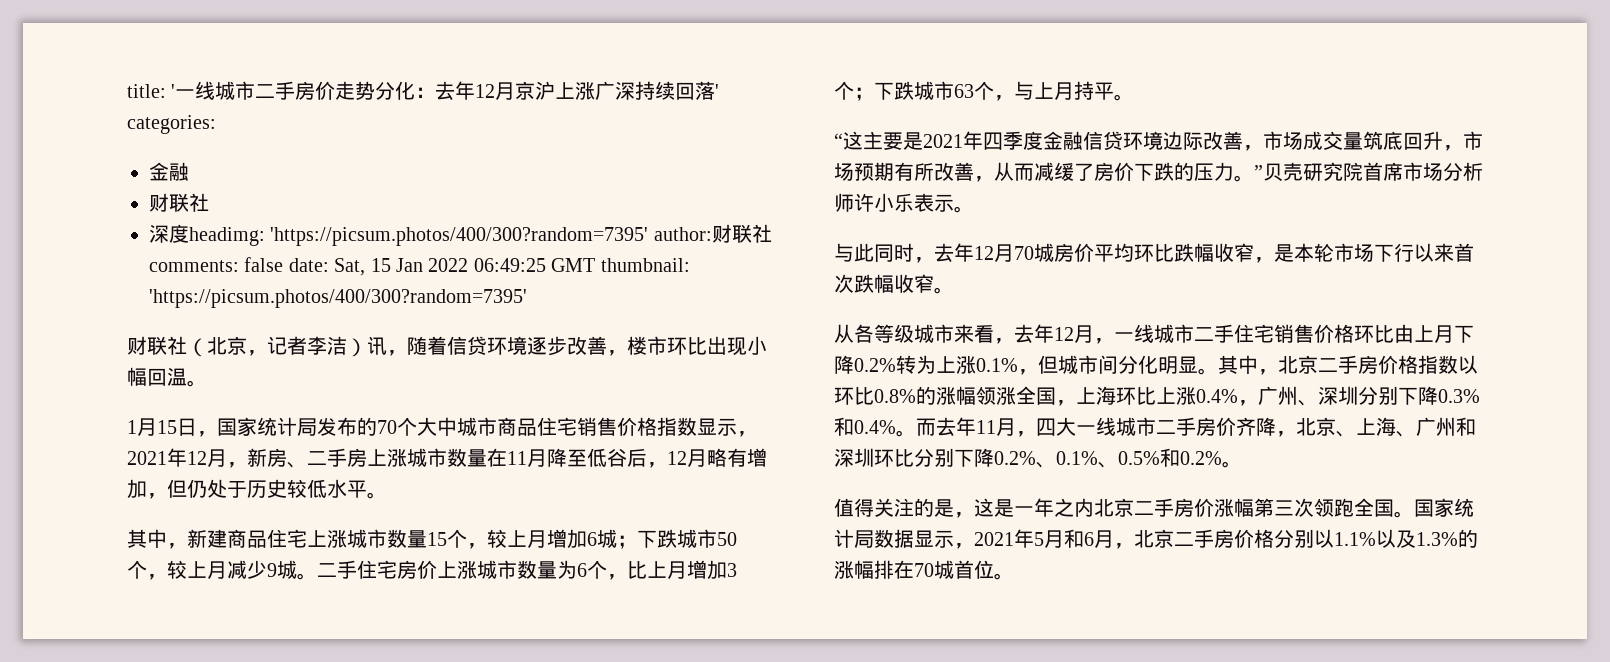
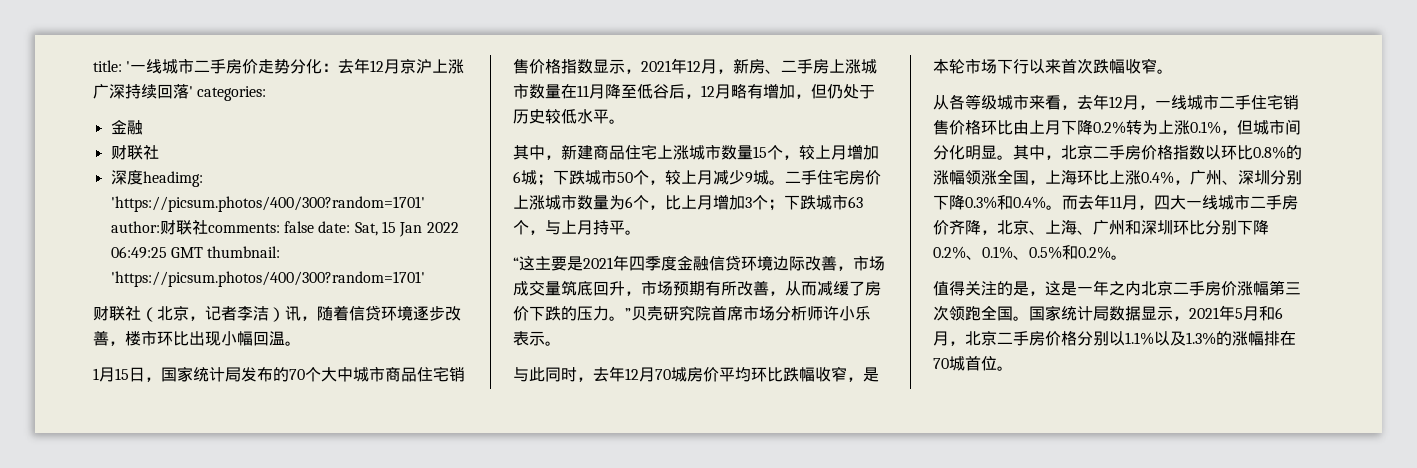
[270,227,649,246] 'https://picsum.photos/400/300?random=7395' -> [110,196,425,212] 'https://picsum.photos/400/300?random=1701'
[149,289,527,308] 'https://picsum.photos/400/300?random=7395' -> [110,271,425,287] 'https://picsum.photos/400/300?random=1701'

